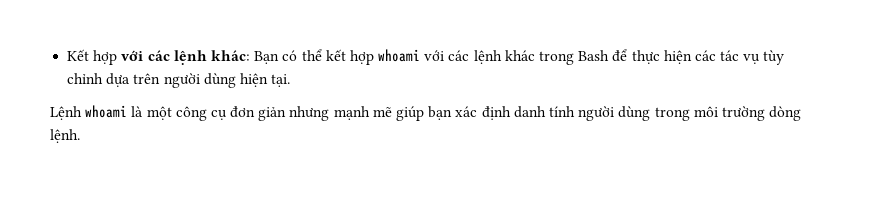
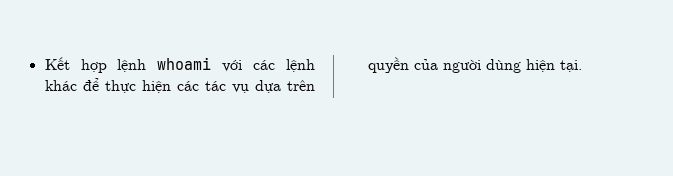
[121,49,374,65] với các lệnh khác: Bạn có thể kết hợp -> [117,59,147,72] lệnh
[539,50,610,65] trong Bash -> (77, 85) none
[763,50,785,65] [67,73,161,87] tùy chỉnh dựa trên -> [254,80,316,93] [367,57,438,73] dựa trên quyền của
[50,105,802,121] [50,129,80,143] // Lệnh whoami là một công cụ đơn giản nhưng mạnh mẽ giúp bạn xác định danh tính người dùng trong môi trường dòng lệnh. -> (582, 66) none

